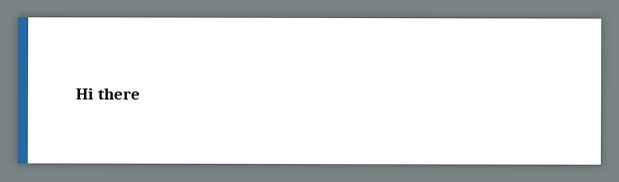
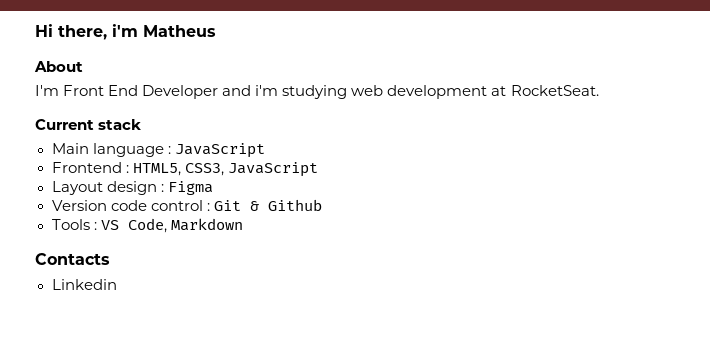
[96,87,141,100] there -> [58,24,216,40] [34,61,83,72] [35,85,599,99] [35,119,142,130] [51,143,265,158] [51,162,318,177] [51,181,213,195] [51,199,322,211] [51,218,243,233] [35,253,110,265] [51,279,117,290] there, i'm Matheus // About // I'm Front End Developer and i'm studying web development at RocketSeat. // Current stack // Main language : JavaScript // Frontend : HTML5, CSS3, JavaScript // Layout design : Figma // Version code control : Git & Github // Tools : VS Code, Markdown // Contacts // Linkedin

